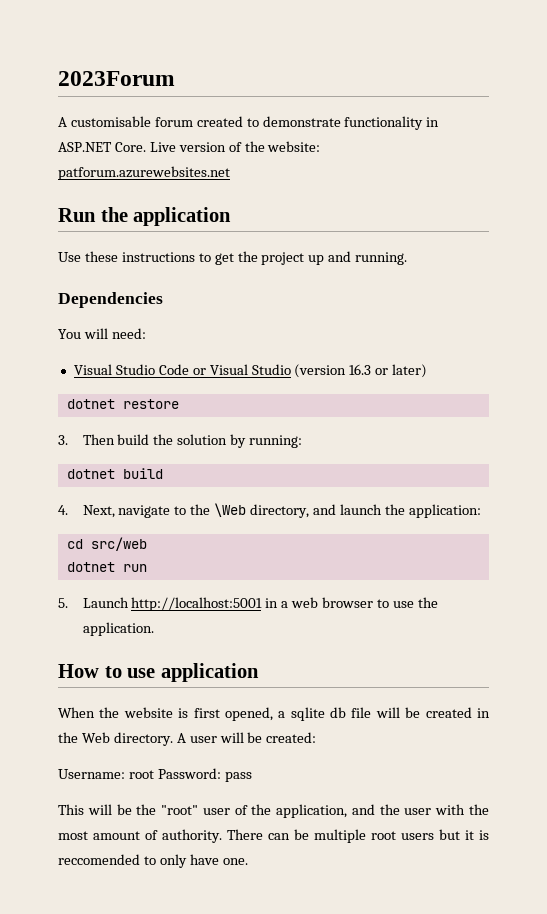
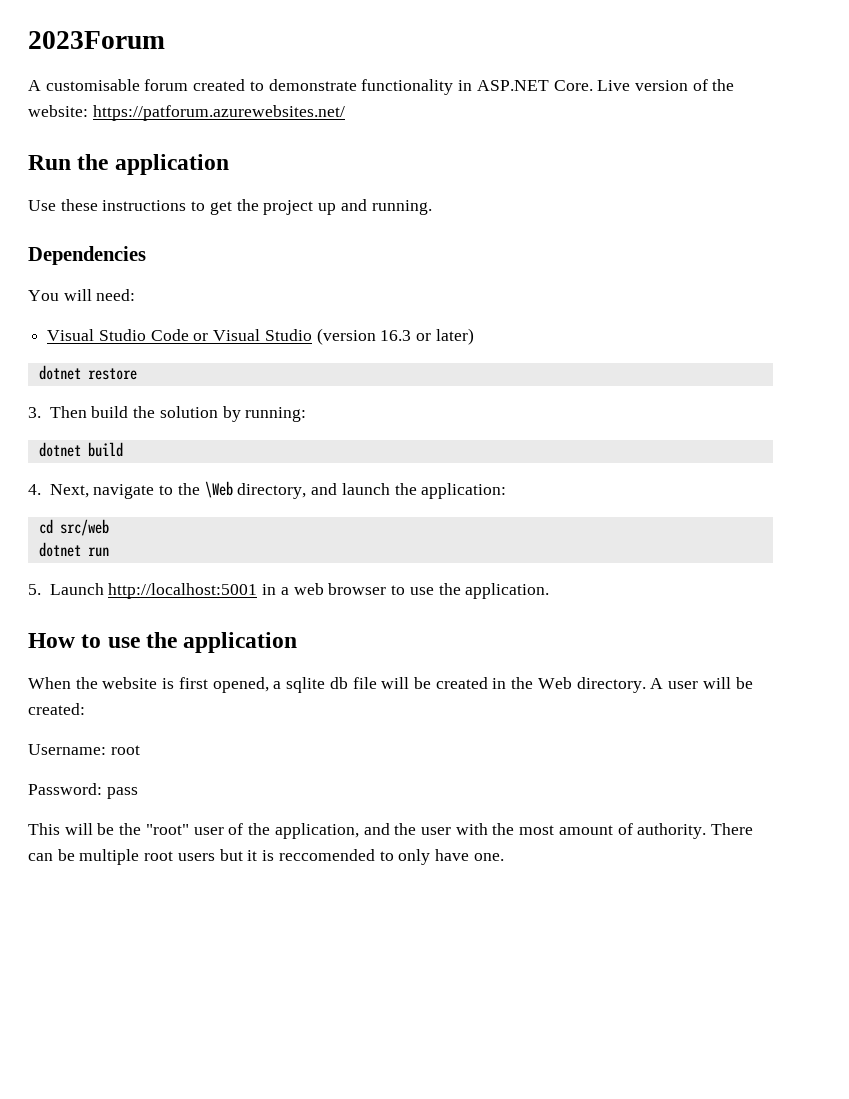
[58,166,230,180] patforum.azurewebsites.net -> [92,105,345,121] https://patforum.azurewebsites.net/
(156, 673) none -> [146,632,178,648] the
(154, 774) none -> (140, 750) //

